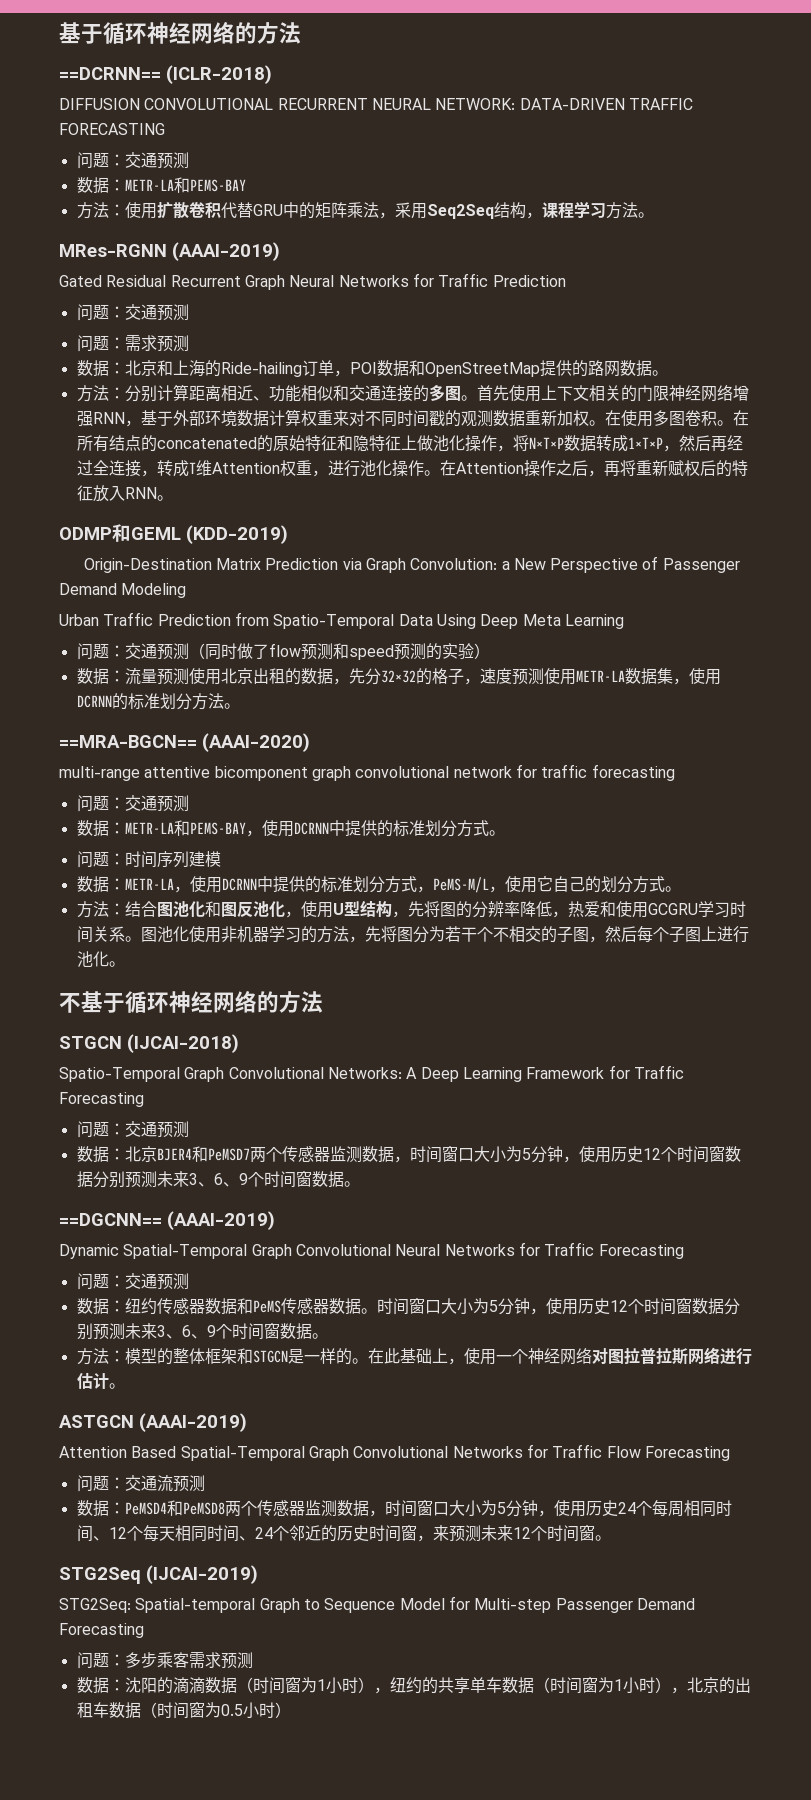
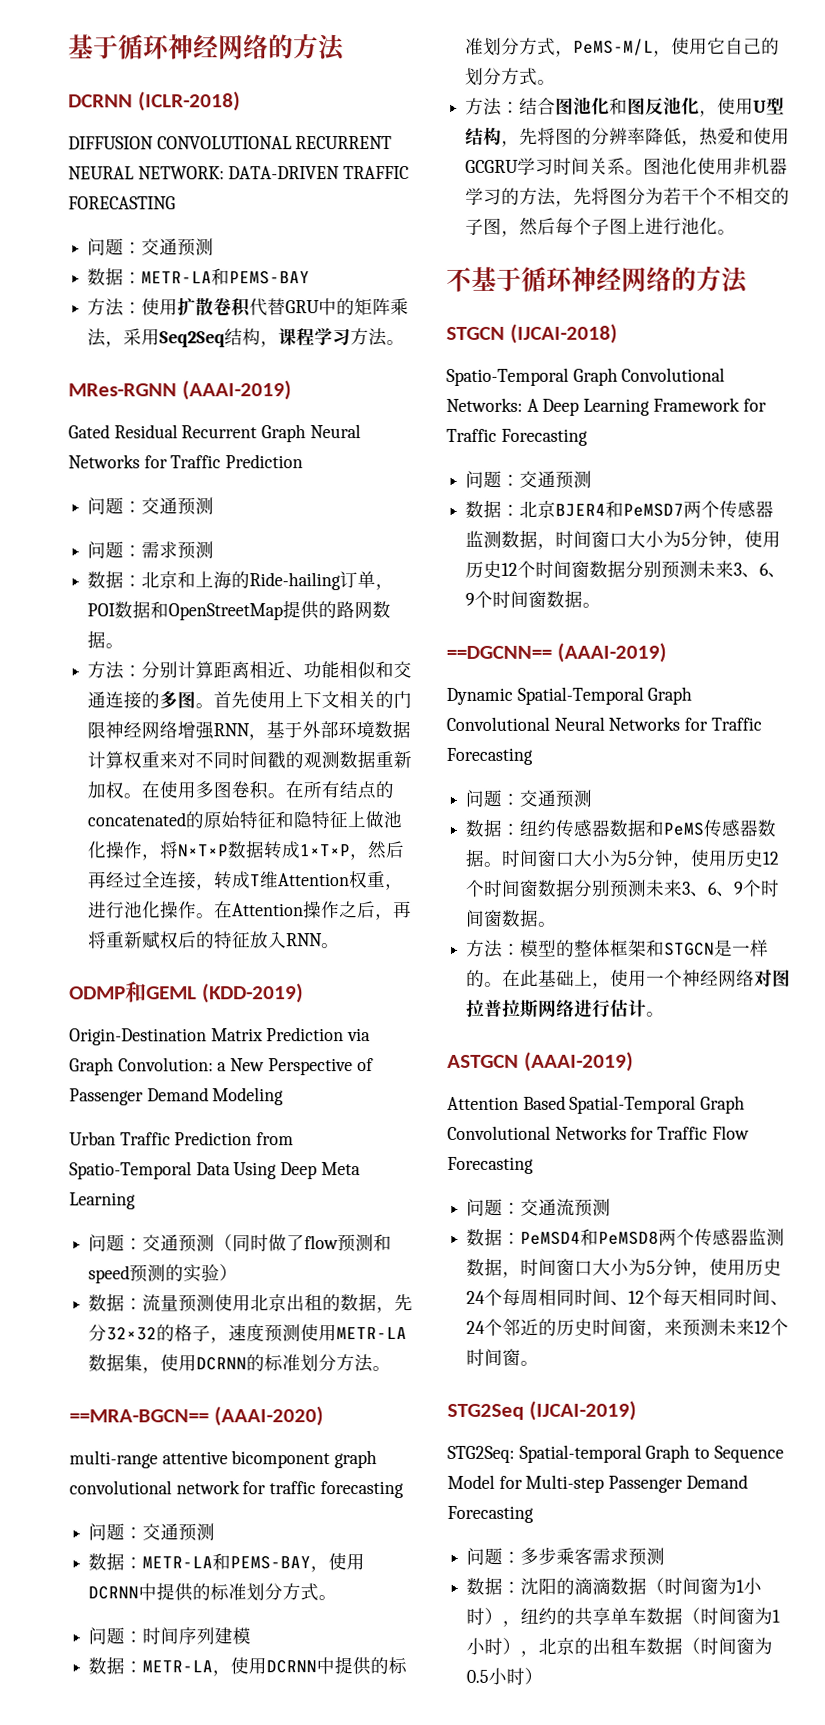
[59,21,301,44] [59,67,161,80] 基于循环神经网络的方法 // ==DCRNN== -> [68,34,346,62] [68,94,133,108] 基于循环神经网络的方法 // DCRNN

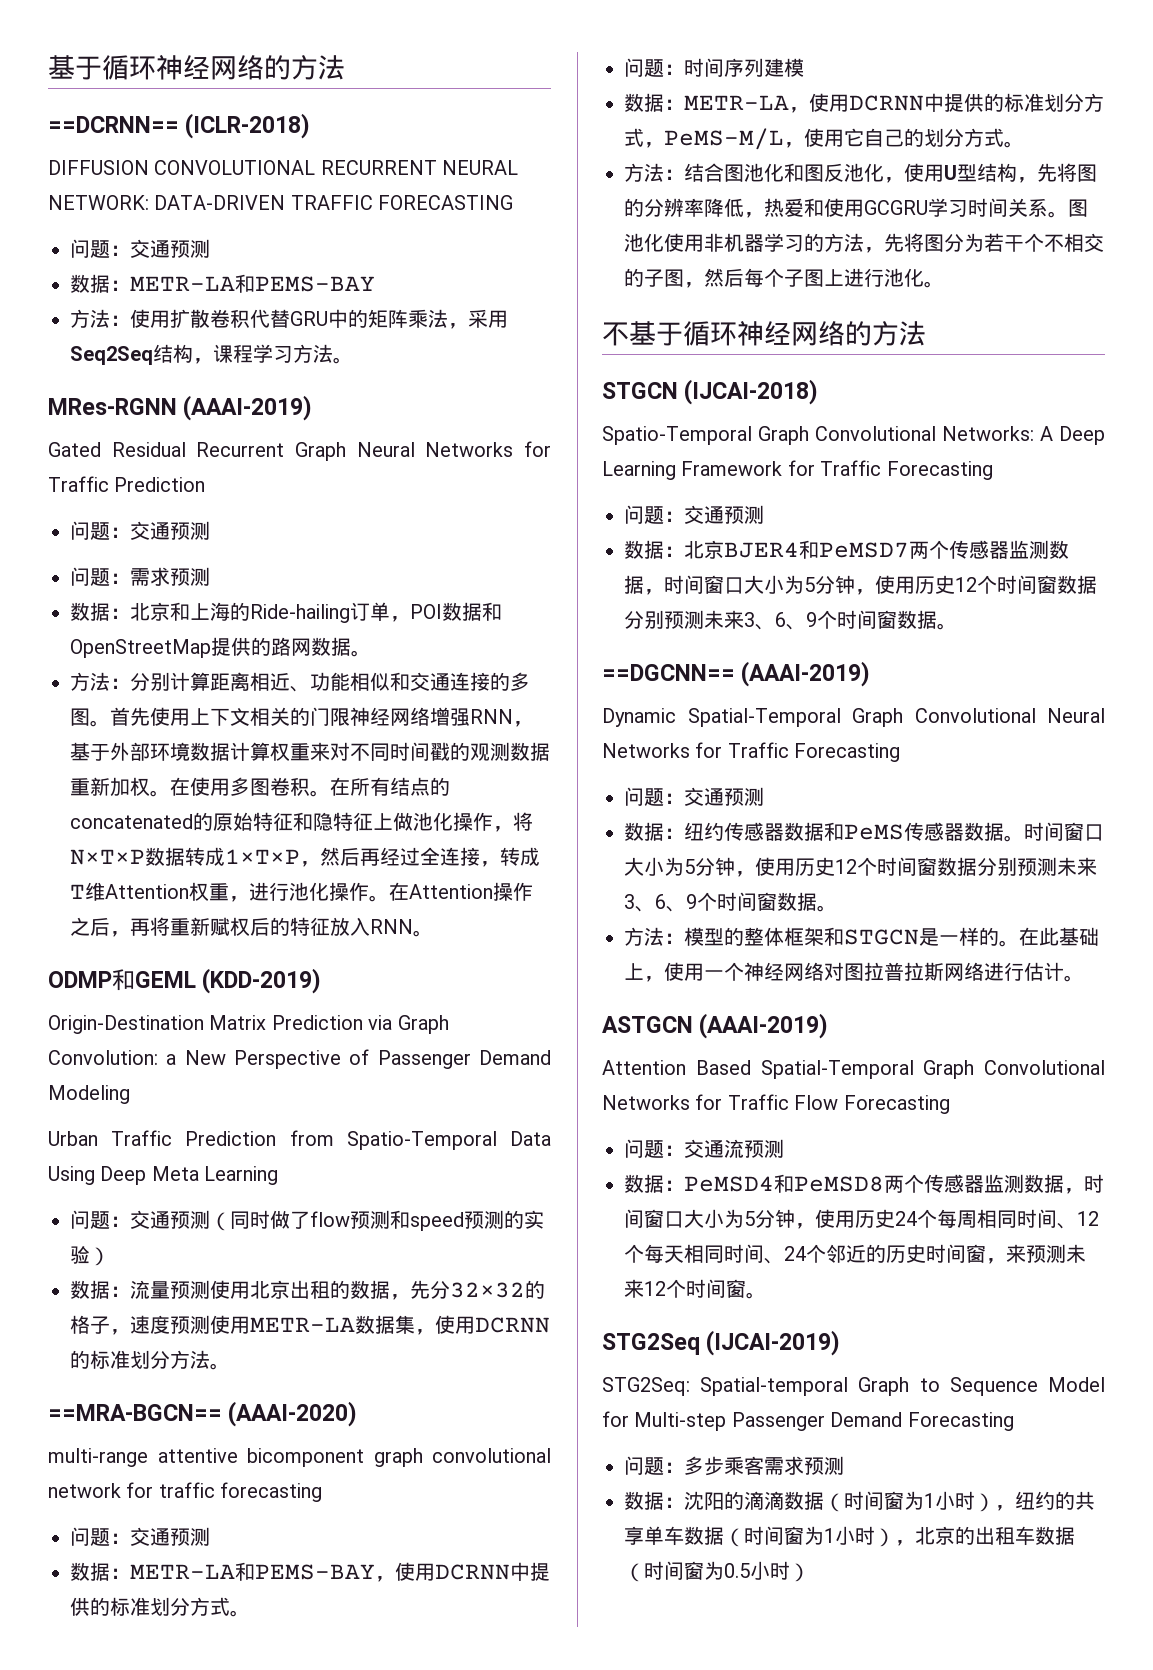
[68,34,346,62] [68,94,133,108] 基于循环神经网络的方法 // DCRNN -> [48,54,345,80] [48,116,179,133] 基于循环神经网络的方法 // ==DCRNN==

